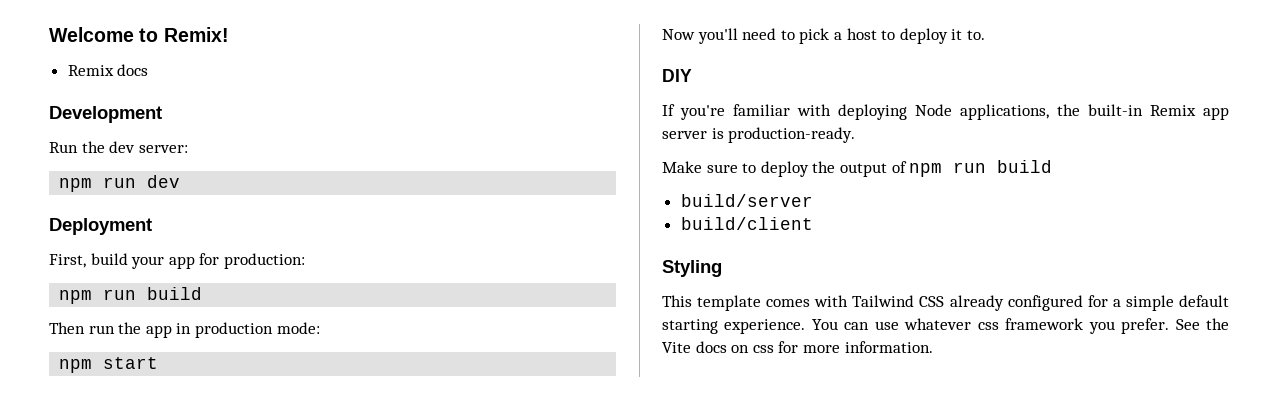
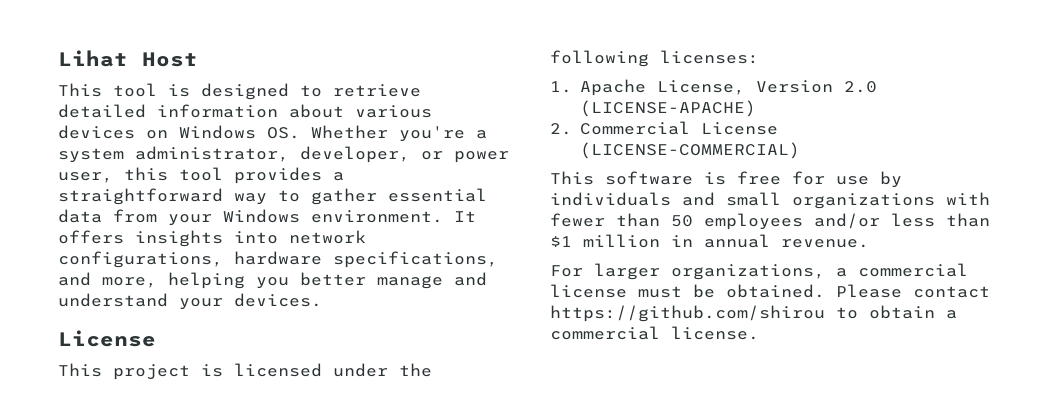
[49,27,229,42] [67,64,149,76] [49,106,162,123] [49,141,188,153] [59,175,181,192] [49,218,152,235] [49,253,305,269] [59,287,203,304] [49,322,320,338] [59,357,159,373] [662,28,985,44] [662,69,692,82] [662,104,1229,120] [662,127,856,143] [662,160,1053,177] [680,194,813,207] [680,217,813,230] [662,260,722,277] [662,295,1229,311] [662,318,1229,334] [662,341,933,353] Welcome to Remix! // Remix docs // Development // Run the dev server: // npm run dev // Deployment // First, build your app for production: // npm run build // Then run the app in production mode: // npm start // Now you'll need to pick a host to deploy it to. // DIY // If you're familiar with deploying Node applications, the built-in Remix app server is production-ready. // Make sure to deploy the output of npm run build // build/server // build/client // Styling // This template comes with Tailwind CSS already configured for a simple default starting experience. You can use whatever css framework you prefer. See the Vite docs on css for more information. -> [58,50,198,67] [58,83,421,100] [58,104,432,118] [58,125,487,142] [58,146,509,163] [58,167,344,184] [58,188,487,205] [58,209,476,226] [58,230,366,247] [58,251,498,268] [58,272,487,289] [58,293,322,310] [58,330,156,347] [58,363,432,380] [550,50,759,67] [550,79,877,96] [579,100,756,117] [550,121,778,135] [579,142,800,159] [550,171,902,188] [550,192,990,209] [550,213,990,230] [550,234,869,248] [550,263,968,280] [550,284,990,298] [550,305,957,322] [550,326,759,340] Lihat Host // This tool is designed to retrieve detailed information about various devices on Windows OS. Whether you're a system administrator, developer, or power user, this tool provides a straightforward way to gather essential data from your Windows environment. It offers insights into network configurations, hardware specifications, and more, helping you better manage and understand your devices. // License // This project is licensed under the following licenses: // 1. Apache License, Version 2.0 (LICENSE-APACHE) // 2. Commercial License (LICENSE-COMMERCIAL) // This software is free for use by individuals and small organizations with fewer than 50 employees and/or less than $1 million in annual revenue. // For larger organizations, a commercial license must be obtained. Please contact https://github.com/shirou to obtain a commercial license.

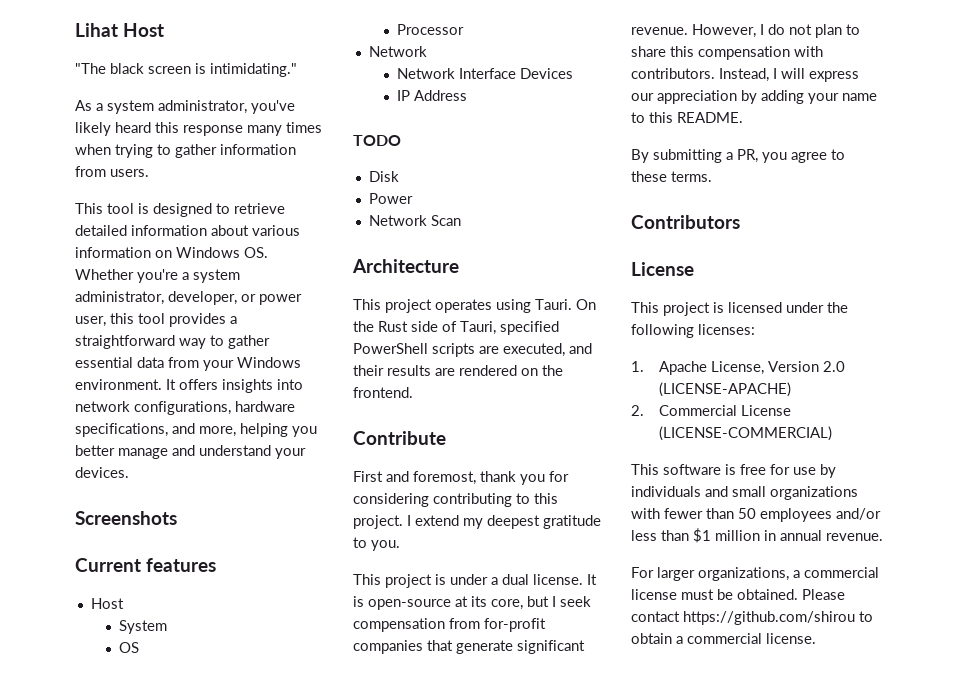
(198, 59) none -> [75,63,297,77] [75,100,295,114] [75,122,322,136] [75,144,296,158] [75,166,149,177] // "The black screen is intimidating." // As a system administrator, you've likely heard this response many times when trying to gather information from users.
[58,125,135,139] devices -> [75,247,151,258] information
(322, 300) none -> [75,511,177,525] [75,558,216,572] [90,598,124,609] [119,620,168,634] [119,642,140,653] [397,24,465,35] [368,46,427,57] [397,68,574,79] [397,90,468,101] [353,135,401,146] [368,171,399,182] [368,193,413,204] [368,215,461,226] [352,259,459,273] [353,299,596,313] [353,321,559,335] [353,343,592,357] [353,365,563,376] [353,387,413,398] [353,431,446,445] [353,471,569,485] [353,493,558,507] [353,515,601,529] [353,537,400,551] [353,574,597,588] [353,596,591,610] [353,618,546,632] [353,640,585,654] [631,24,860,38] [631,46,823,60] [631,68,859,82] [631,90,877,104] [631,112,743,123] [631,149,845,163] [631,171,712,182] [631,215,740,229] // Screenshots // Current features // Host // System // OS // Processor // Network // Network Interface Devices // IP Address // TODO // Disk // Power // Network Scan // Architecture // This project operates using Tauri. On the Rust side of Tauri, specified PowerShell scripts are executed, and their results are rendered on the frontend. // Contribute // First and foremost, thank you for considering contributing to this project. I extend my deepest gratitude to you. // This project is under a dual license. It is open-source at its core, but I seek compensation from for-profit companies that generate significant revenue. However, I do not plan to share this compensation with contributors. Instead, I will express our appreciation by adding your name to this README. // By submitting a PR, you agree to these terms. // Contributors

